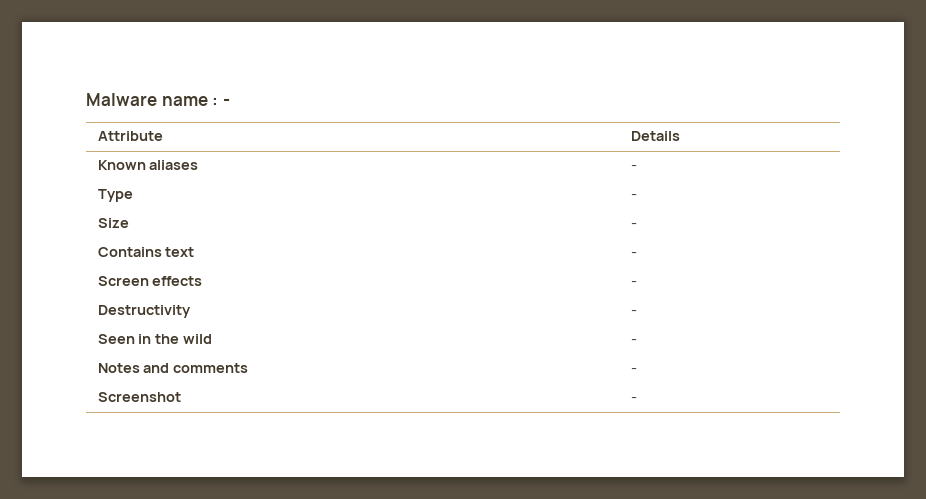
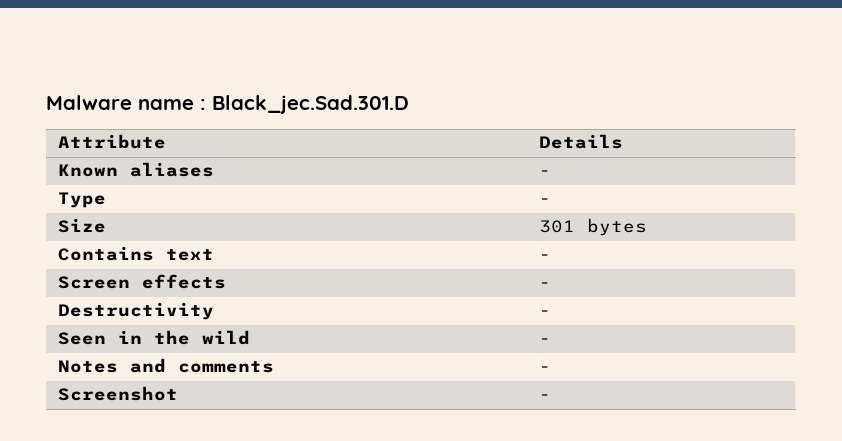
[222,98,230,106] - -> [212,95,409,114] Black_jec.Sad.301.D
[630,223,637,228] - -> [538,218,647,236] 301 bytes

